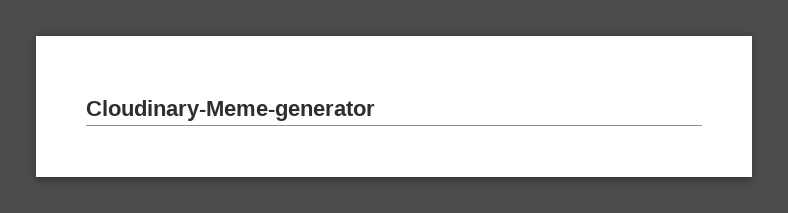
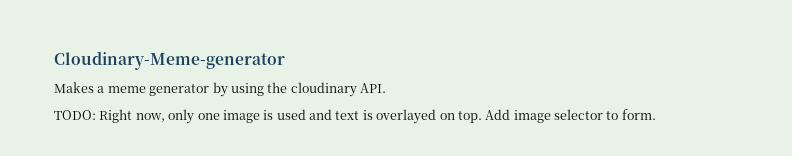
(375, 110) none -> [54,82,386,97] [54,109,656,124] // Makes a meme generator by using the cloudinary API. // TODO: Right now, only one image is used and text is overlayed on top. Add image selector to form.

